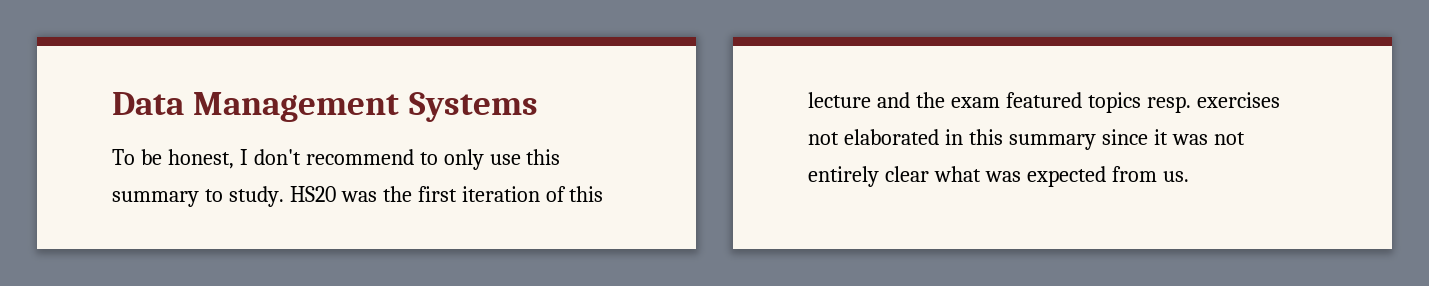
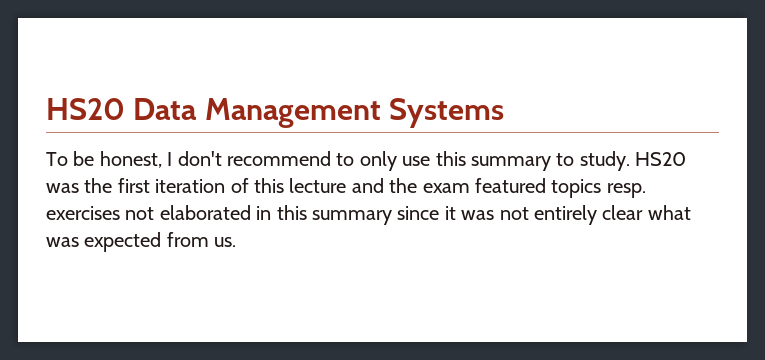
(112, 103) none -> [46,98,125,120] HS20

